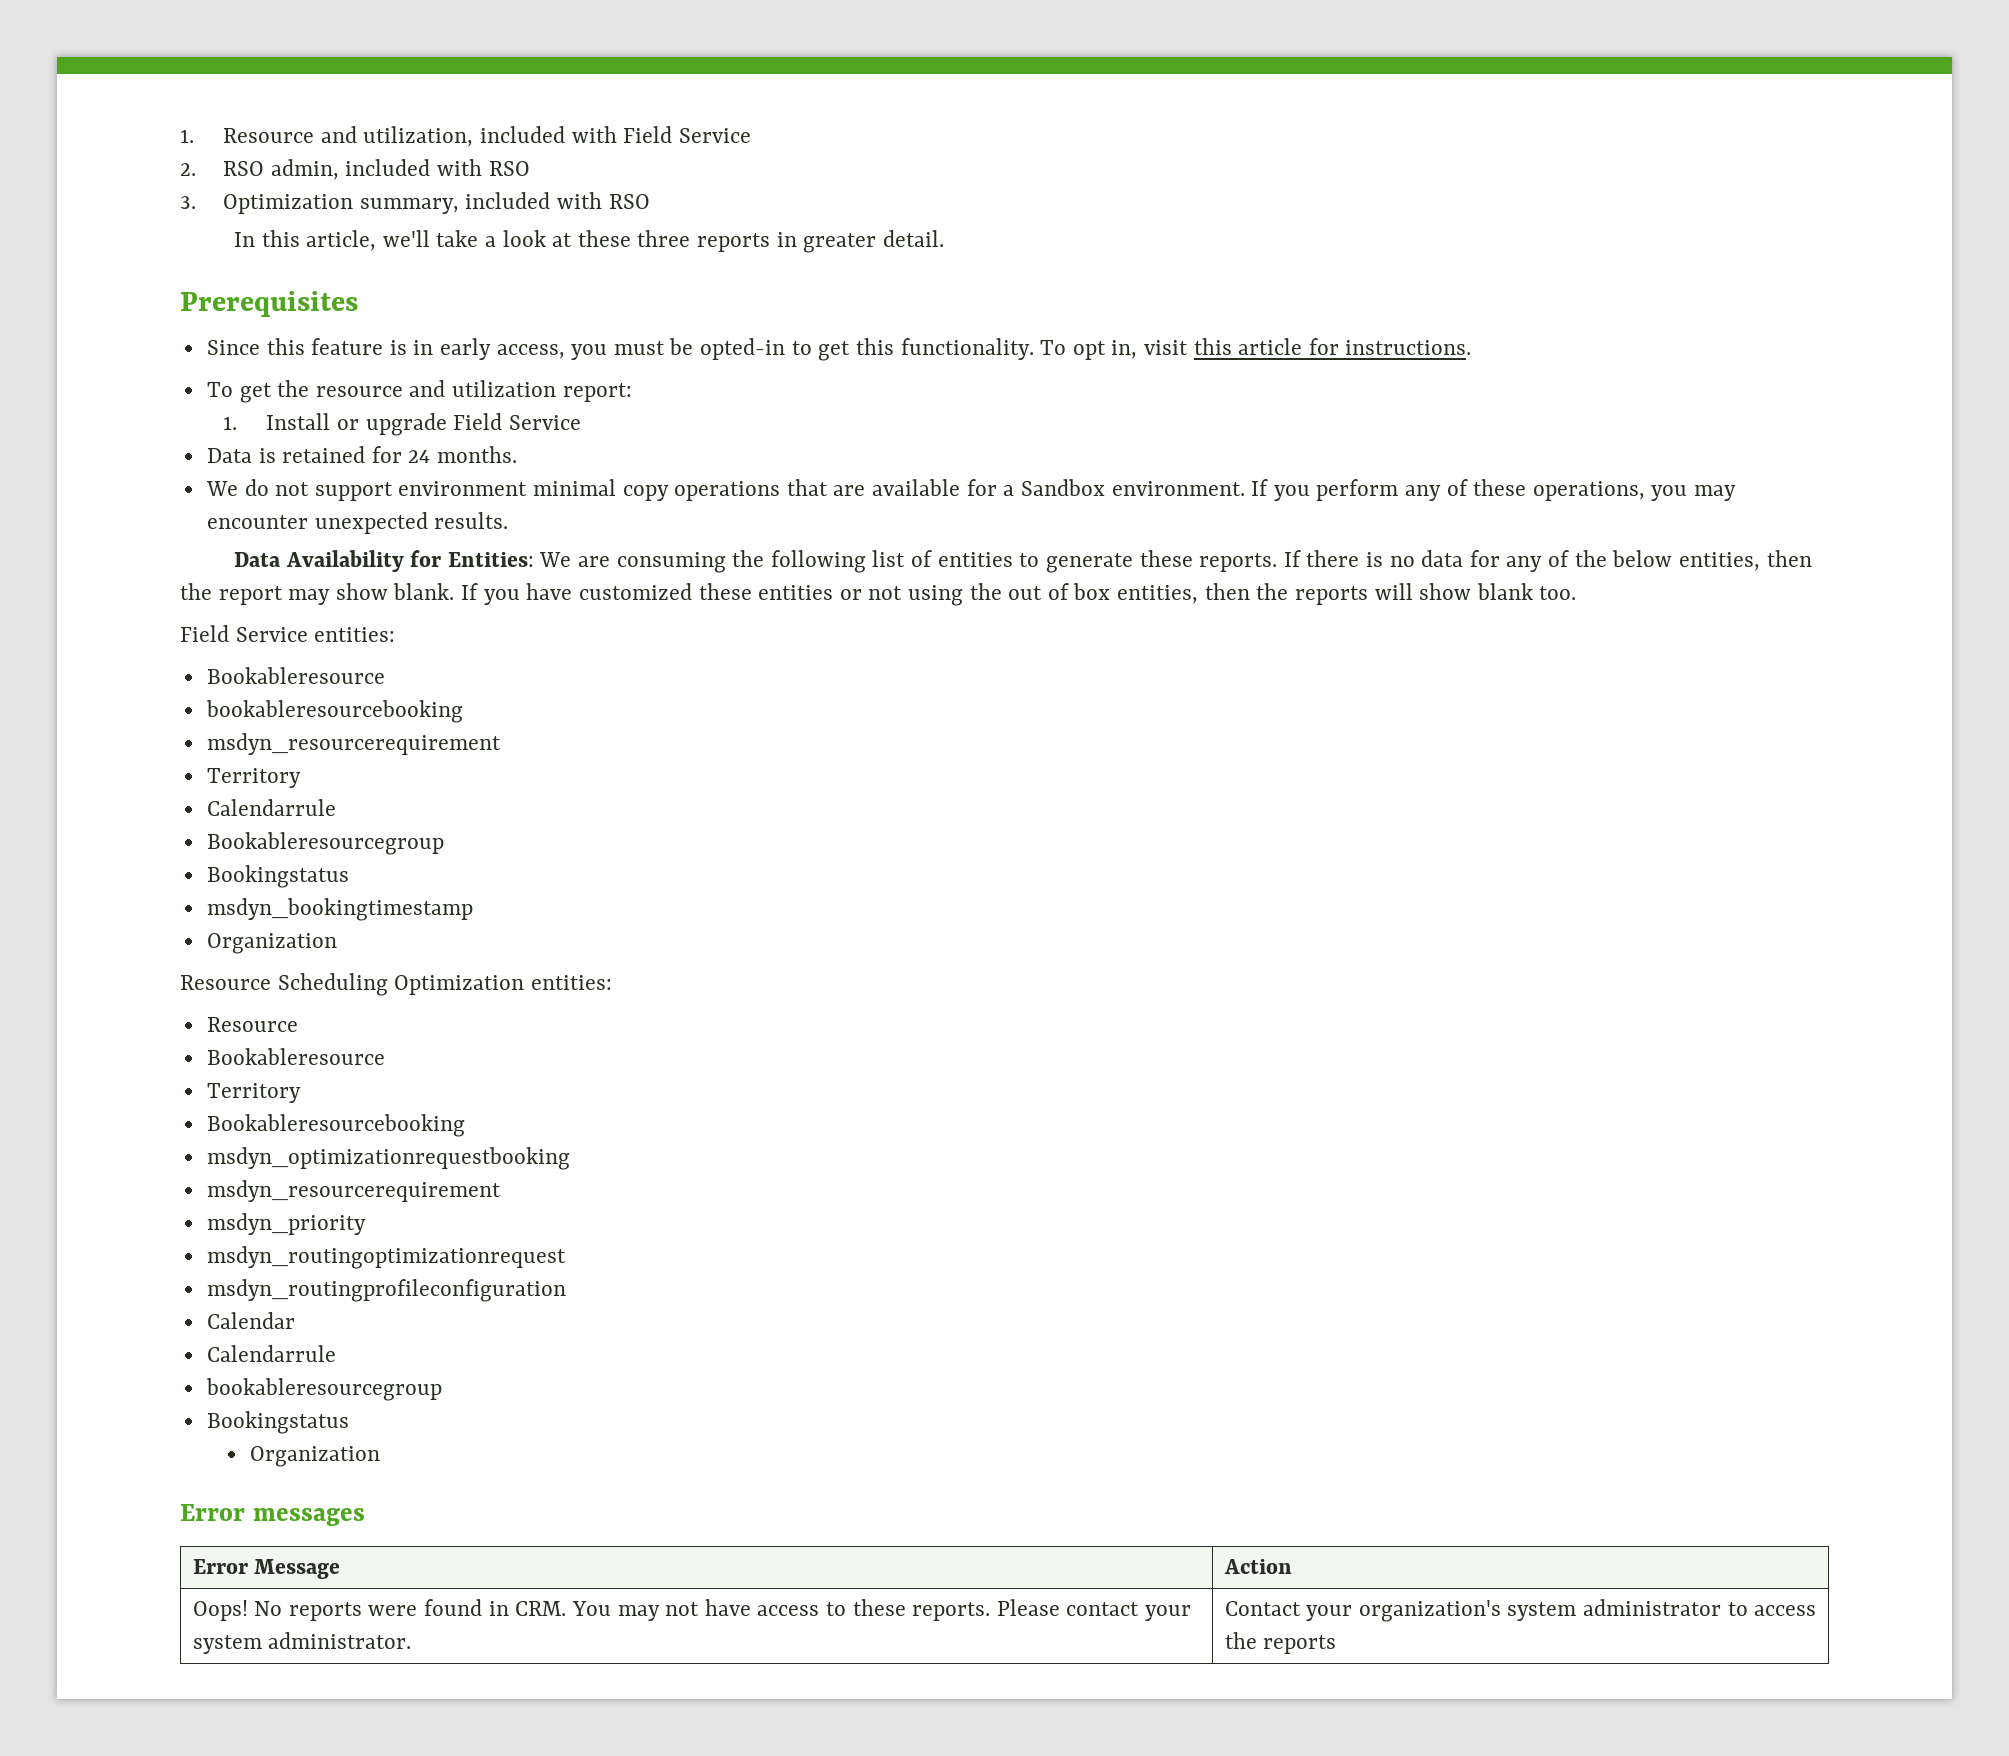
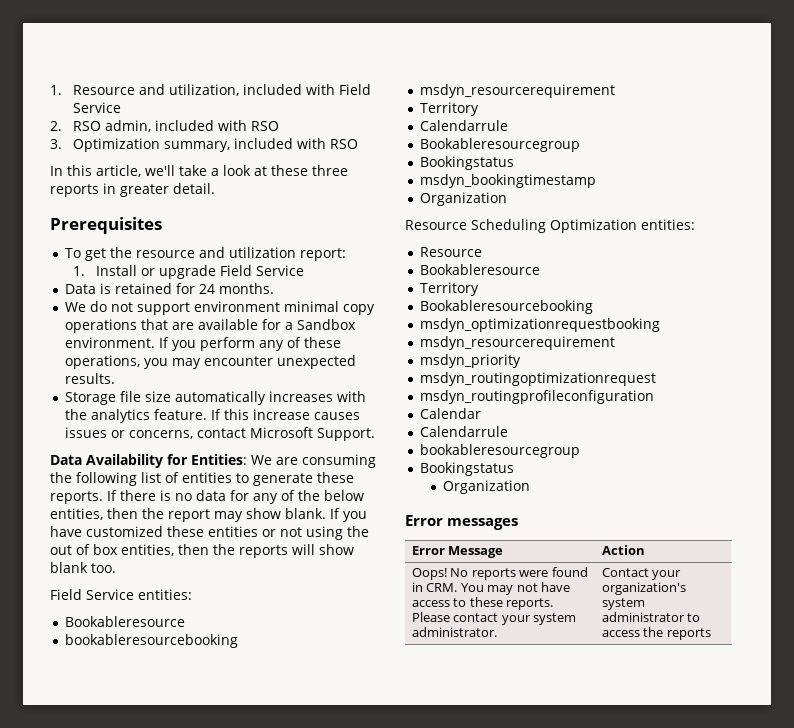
[206,338,1472,361] // Since this feature is in early access, you must be opted-in to get this functionality. To opt in, visit this article for instructions. -> (162, 225) none
(509, 520) none -> [65,391,367,405] [65,409,361,423] [65,427,376,441] // Storage file size automatically increases with the analytics feature. If this increase causes issues or concerns, contact Microsoft Support.

